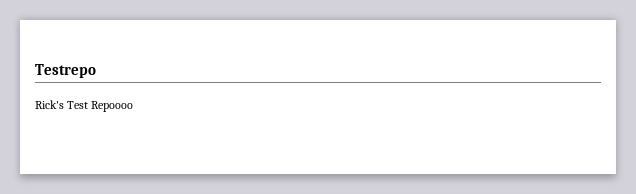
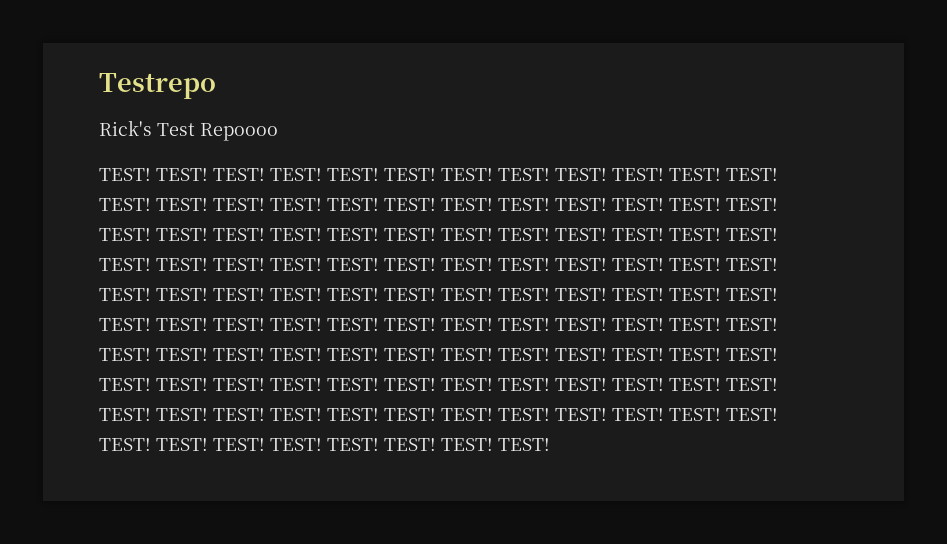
(134, 106) none -> [99,168,778,181] [99,198,778,211] [99,228,778,241] [99,258,778,271] [99,288,778,301] [99,318,778,331] [99,348,778,361] [99,378,778,391] [99,408,778,421] [99,438,550,451] // TEST! TEST! TEST! TEST! TEST! TEST! TEST! TEST! TEST! TEST! TEST! TEST! TEST! TEST! TEST! TEST! TEST! TEST! TEST! TEST! TEST! TEST! TEST! TEST! TEST! TEST! TEST! TEST! TEST! TEST! TEST! TEST! TEST! TEST! TEST! TEST! TEST! TEST! TEST! TEST! TEST! TEST! TEST! TEST! TEST! TEST! TEST! TEST! TEST! TEST! TEST! TEST! TEST! TEST! TEST! TEST! TEST! TEST! TEST! TEST! TEST! TEST! TEST! TEST! TEST! TEST! TEST! TEST! TEST! TEST! TEST! TEST! TEST! TEST! TEST! TEST! TEST! TEST! TEST! TEST! TEST! TEST! TEST! TEST! TEST! TEST! TEST! TEST! TEST! TEST! TEST! TEST! TEST! TEST! TEST! TEST! TEST! TEST! TEST! TEST! TEST! TEST! TEST! TEST! TEST! TEST! TEST! TEST! TEST! TEST! TEST! TEST! TEST! TEST! TEST! TEST!

